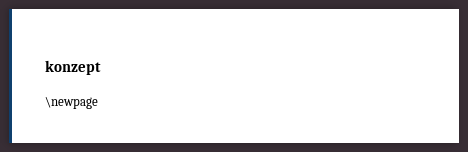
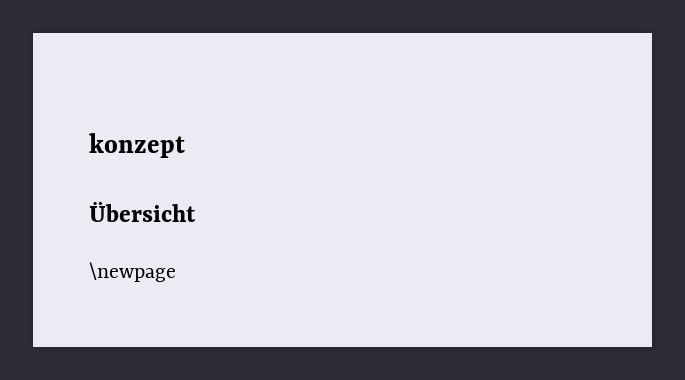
(101, 67) none -> [89,202,196,222] // Übersicht

